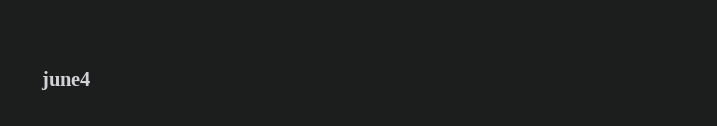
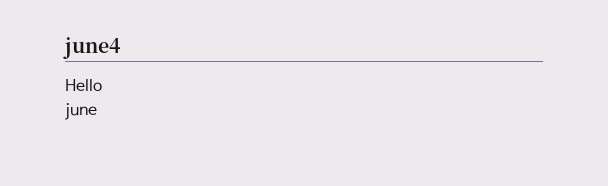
(90, 80) none -> [65,79,102,91] [65,103,97,120] // Hello // june

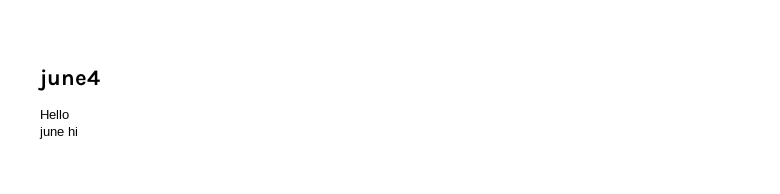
(97, 111) none -> [68,127,78,136] hi

